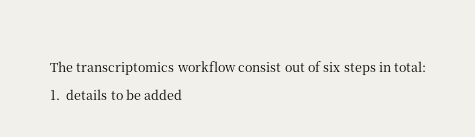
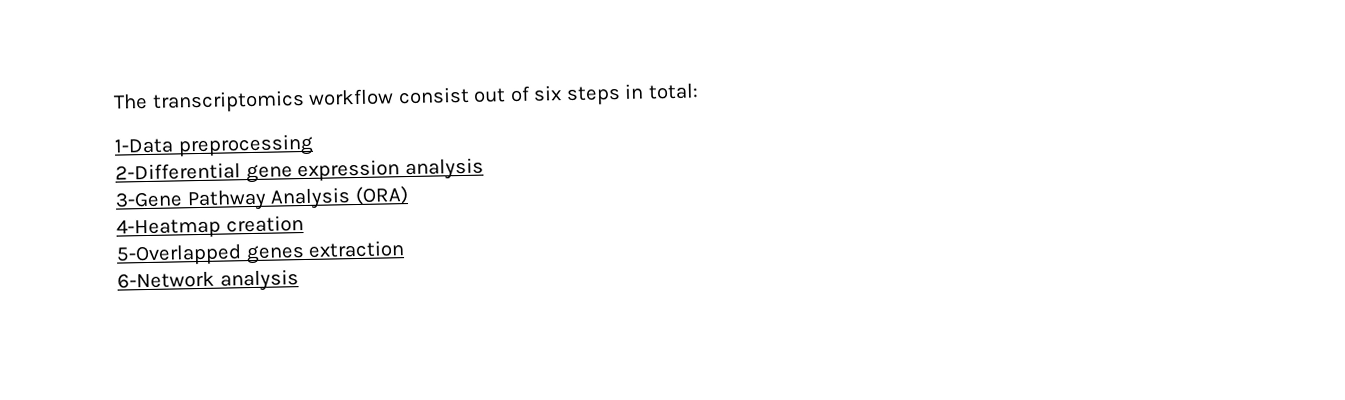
[50,89,183,100] 1. details to be added -> [114,133,314,158] [115,157,484,184] [115,186,409,212] [116,215,304,239] [116,240,406,266] [117,269,299,292] 1-Data preprocessing // 2-Differential gene expression analysis // 3-Gene Pathway Analysis (ORA) // 4-Heatmap creation // 5-Overlapped genes extraction // 6-Network analysis

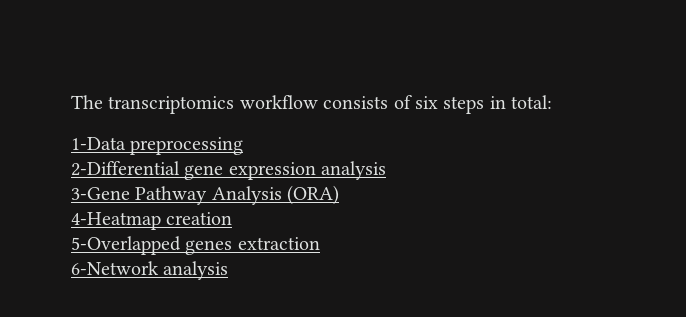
[397,86,507,105] consist out -> [323,96,389,109] consists

